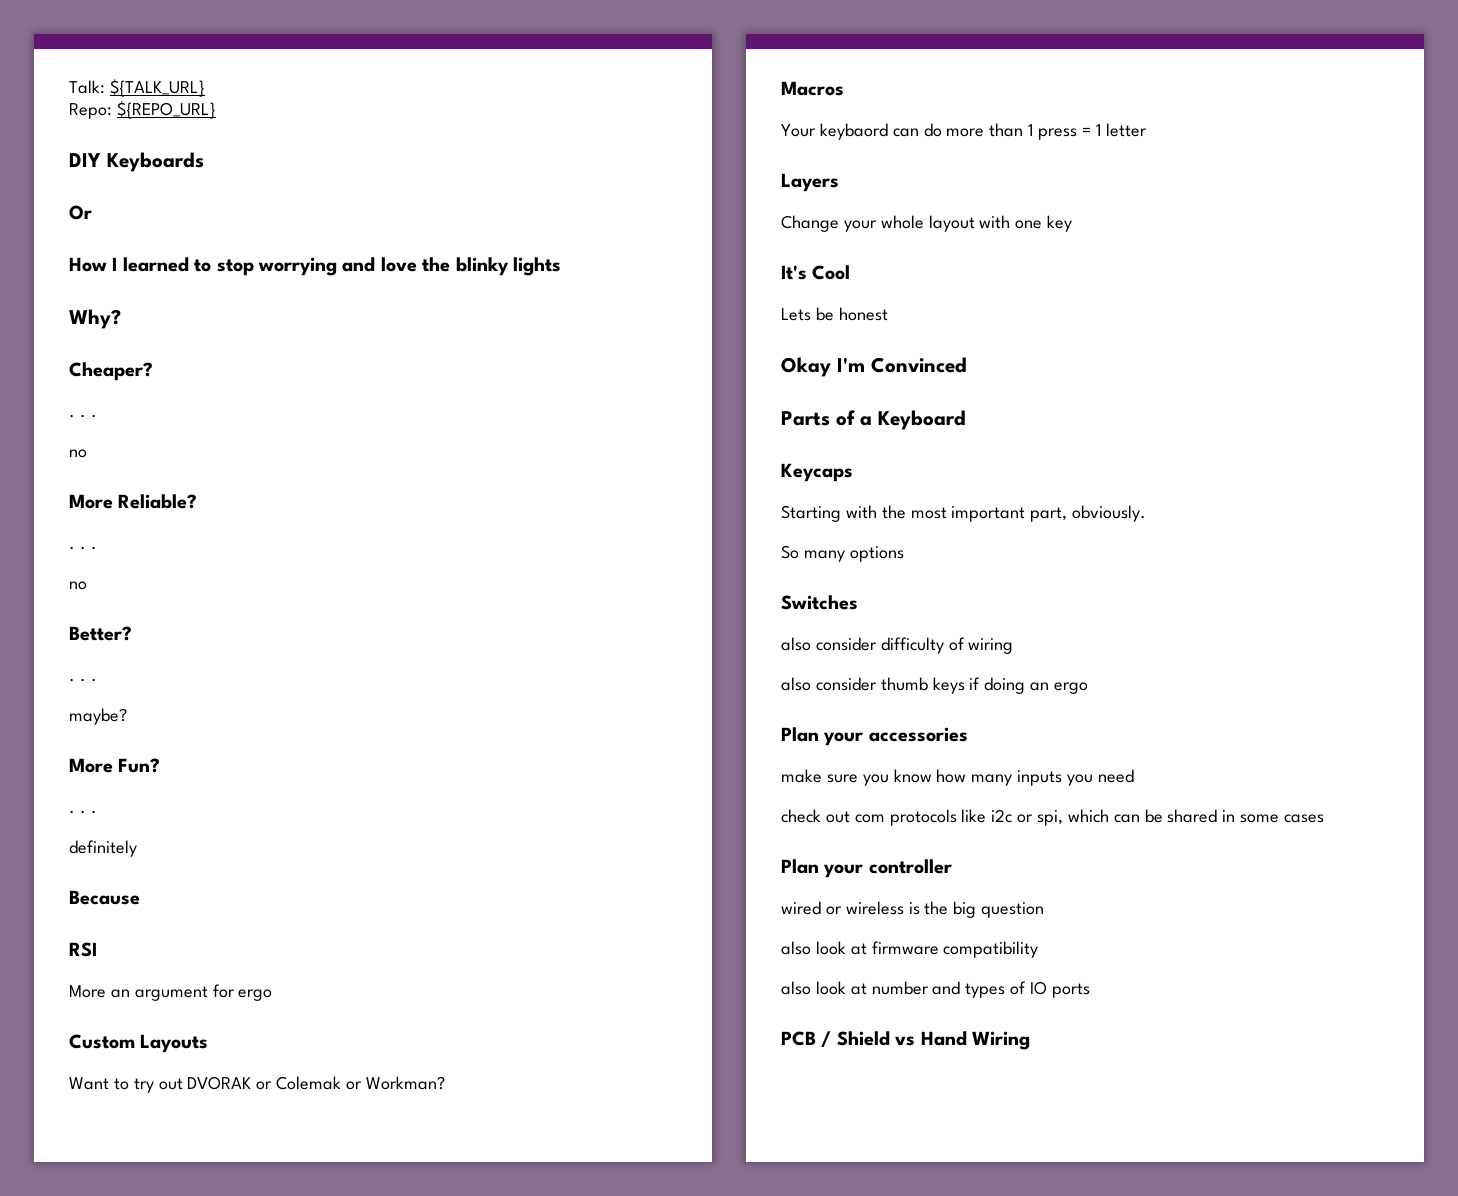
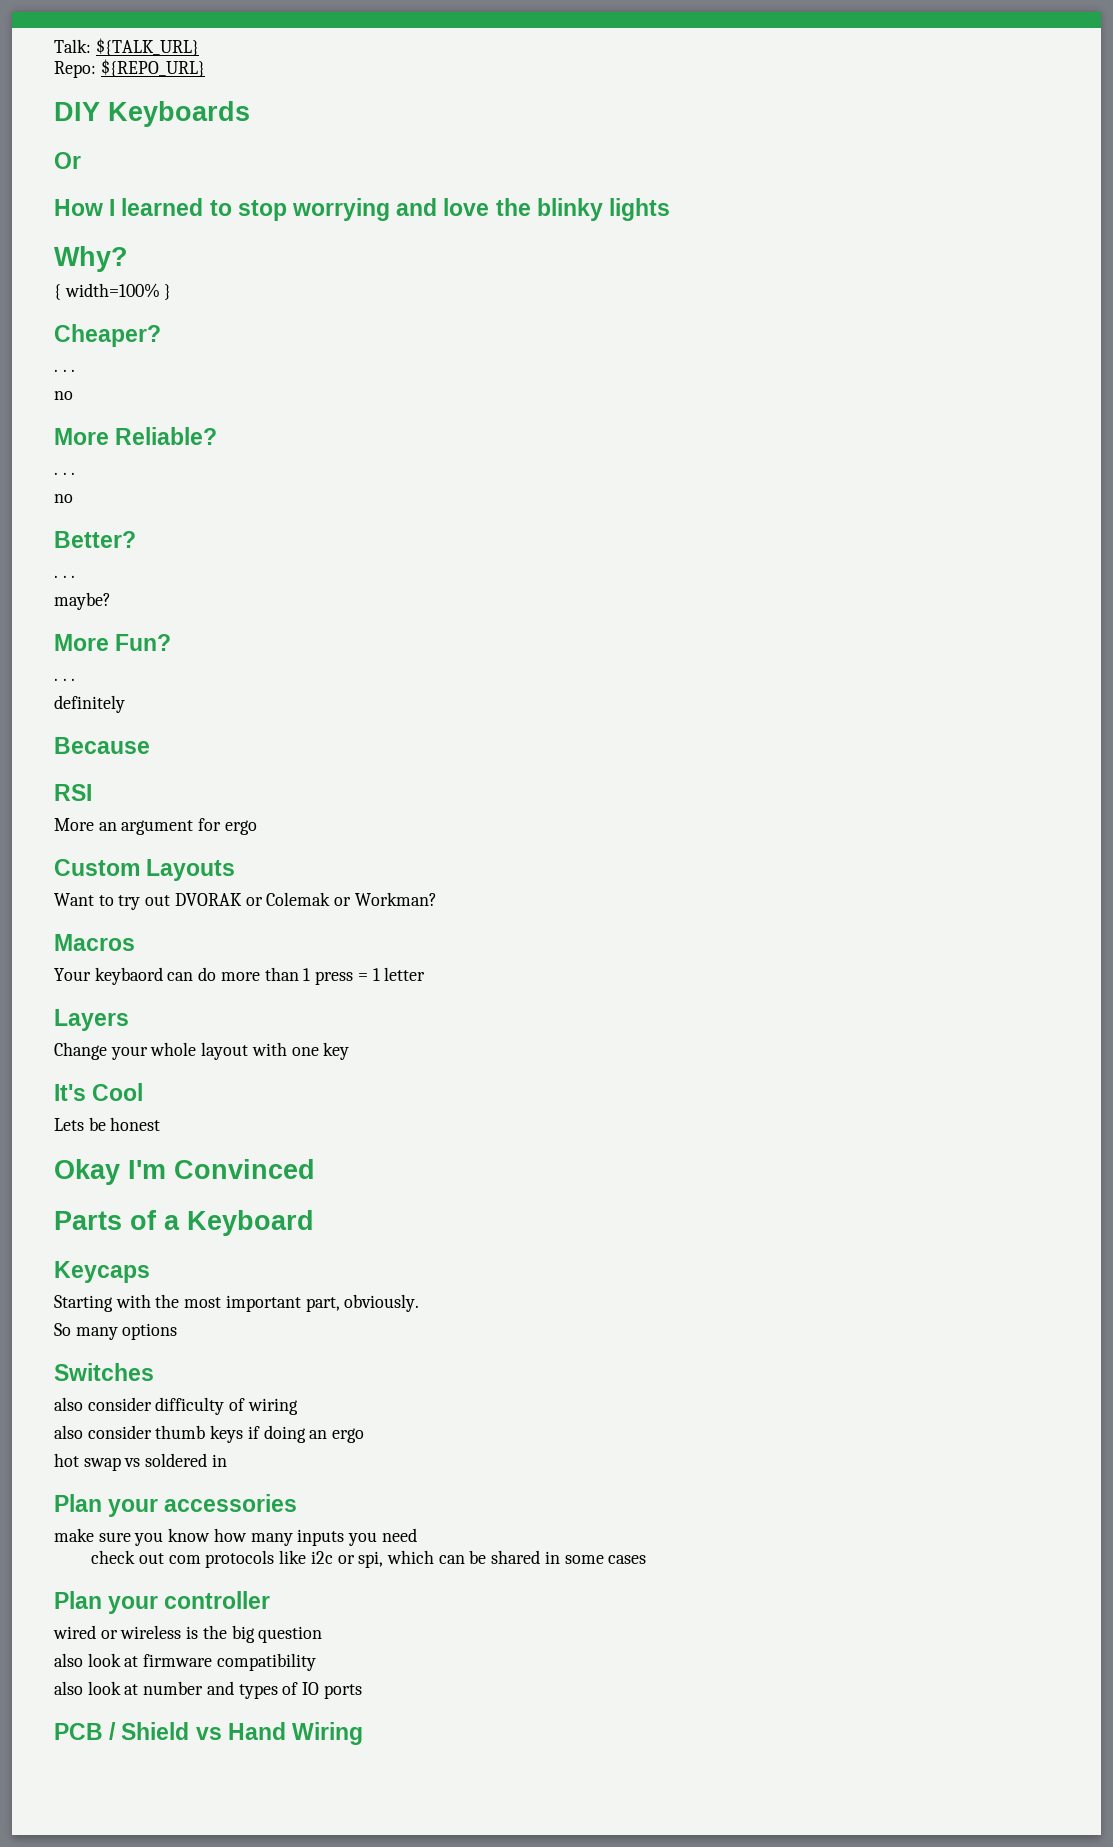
(121, 319) none -> [54,283,172,300] // { width=100% }
(1089, 688) none -> [54,1453,227,1471] // hot swap vs soldered in

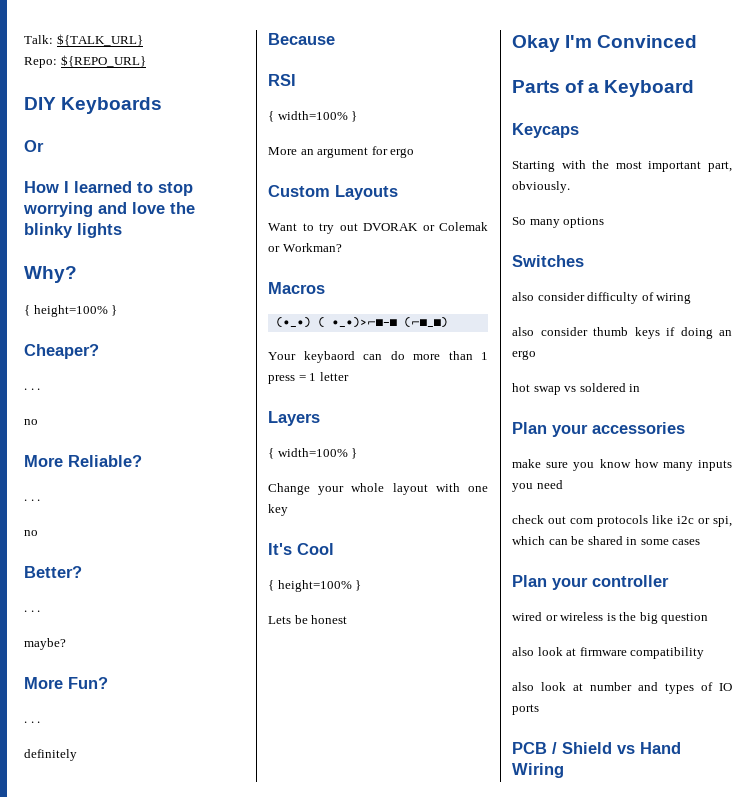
[64,283,160,298] width=100% -> [33,305,108,317] height=100%
(92, 792) none -> [268,111,358,122] // { width=100% }
(135, 942) none -> [275,317,448,327] // (•_•) ( •_•)>⌐■-■ (⌐■_■)
(129, 1020) none -> [268,448,358,459] // { width=100% }
(144, 1092) none -> [268,580,362,592] // { height=100% }

